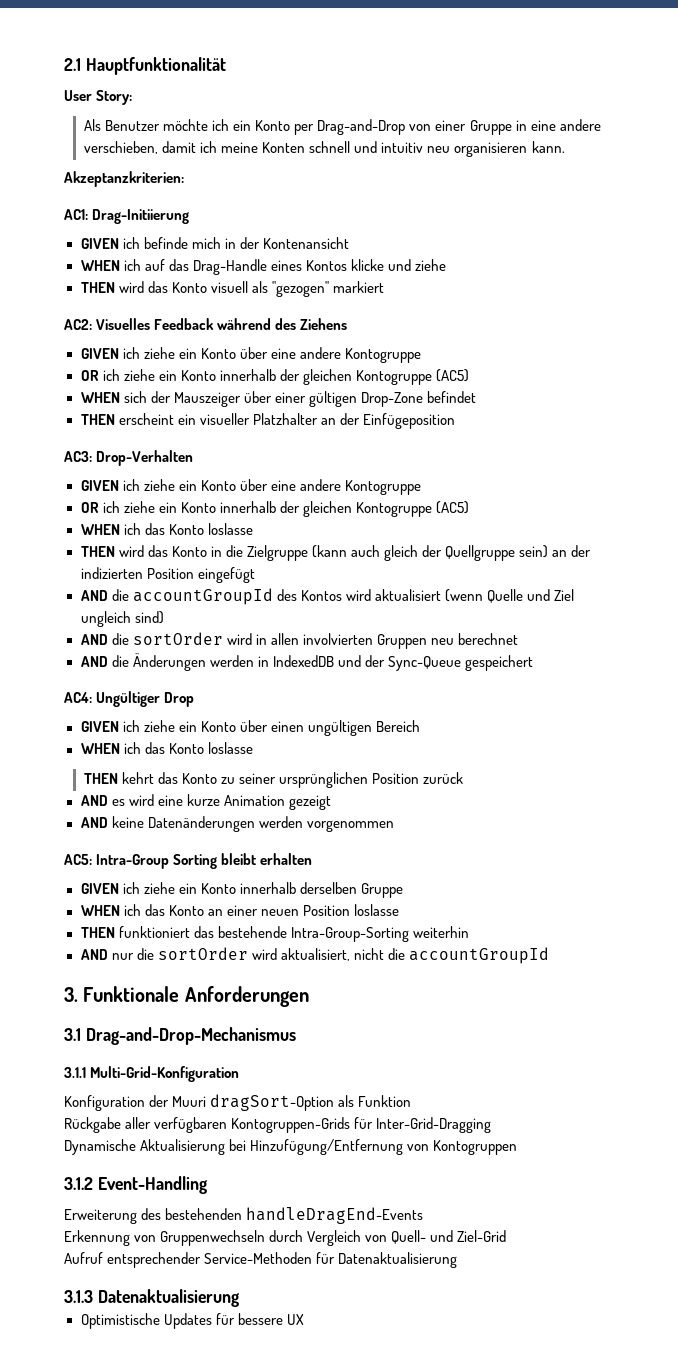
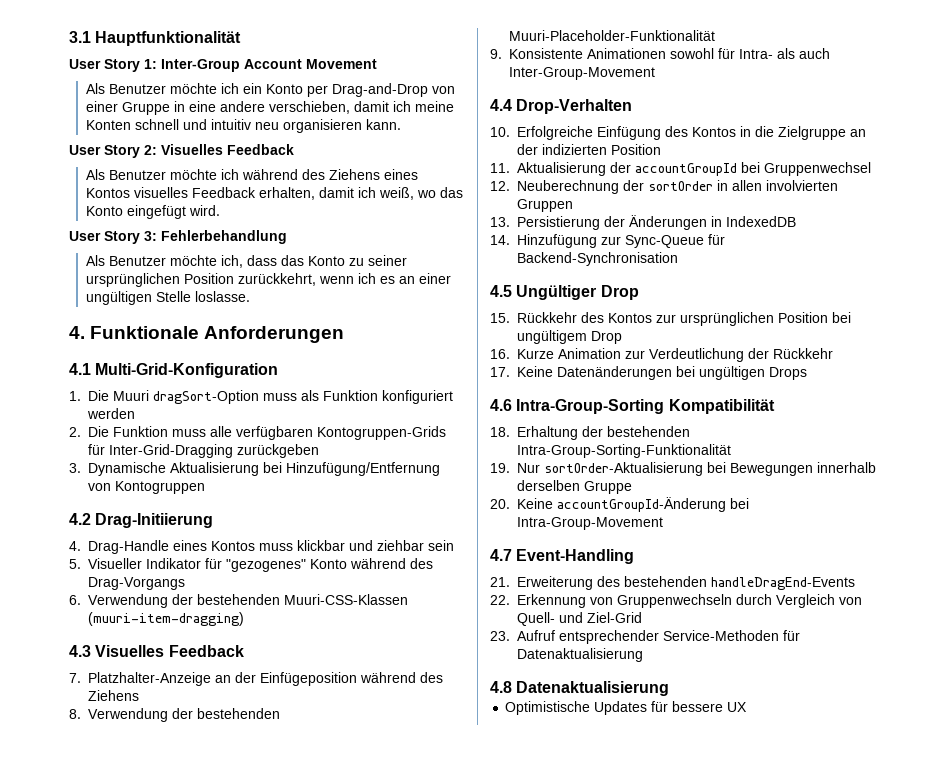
[64,58,81,71] 2.1 -> [69,31,91,43] 3.1
[96,90,133,105] Story: -> [104,59,377,72] Story 1: Inter-Group Account Movement
[64,171,184,187] [64,209,190,224] [80,237,349,249] [80,259,446,275] [80,281,384,297] [64,318,348,330] [80,347,421,363] [80,369,469,385] [80,391,476,407] [80,413,455,429] [64,450,194,466] [80,479,421,495] [80,501,469,517] [80,523,253,535] [80,545,592,561] [80,567,255,583] [80,588,575,605] [80,611,164,627] [80,632,518,649] [80,653,533,671] [64,691,195,707] [80,720,420,736] [80,742,253,754] [83,772,155,784] Akzeptanzkriterien: // AC1: Drag-Initiierung // GIVEN ich befinde mich in der Kontenansicht // WHEN ich auf das Drag-Handle eines Kontos klicke und ziehe // THEN wird das Konto visuell als "gezogen" markiert // AC2: Visuelles Feedback während des Ziehens // GIVEN ich ziehe ein Konto über eine andere Kontogruppe // OR ich ziehe ein Konto innerhalb der gleichen Kontogruppe (AC5) // WHEN sich der Mauszeiger über einer gültigen Drop-Zone befindet // THEN erscheint ein visueller Platzhalter an der Einfügeposition // AC3: Drop-Verhalten // GIVEN ich ziehe ein Konto über eine andere Kontogruppe // OR ich ziehe ein Konto innerhalb der gleichen Kontogruppe (AC5) // WHEN ich das Konto loslasse // THEN wird das Konto in die Zielgruppe (kann auch gleich der Quellgruppe sein) an der indizierten Position eingefügt // AND die accountGroupId des Kontos wird aktualisiert (wenn Quelle und Ziel ungleich sind) // AND die sortOrder wird in allen involvierten Gruppen neu berechnet // AND die Änderungen werden in IndexedDB und der Sync-Queue gespeichert // AC4: Ungültiger Drop // GIVEN ich ziehe ein Konto über einen ungültigen Bereich // WHEN ich das Konto loslasse // THEN kehrt -> [69,144,294,158] [85,169,418,180] [85,187,463,200] [85,205,220,219] [69,230,287,244] [85,255,277,268] User Story 2: Visuelles Feedback // Als Benutzer möchte ich während des Ziehens eines Kontos visuelles Feedback erhalten, damit ich weiß, wo das Konto eingefügt wird. // User Story 3: Fehlerbehandlung // Als Benutzer möchte ich, dass
[423,772,464,784] [80,794,331,810] [80,816,394,832] [64,853,313,869] [80,882,403,898] [80,904,399,916] [80,926,469,942] [80,947,549,964] [64,987,78,1002] zurück // AND es wird eine kurze Animation gezeigt // AND keine Datenänderungen werden vorgenommen // AC5: Intra-Group Sorting bleibt erhalten // GIVEN ich ziehe ein Konto innerhalb derselben Gruppe // WHEN ich das Konto an einer neuen Position loslasse // THEN funktioniert das bestehende Intra-Group-Sorting weiterhin // AND nur die sortOrder wird aktualisiert, nicht die accountGroupId // 3. -> [237,273,451,286] [85,291,250,305] [69,326,85,339] zurückkehrt, wenn ich es an einer ungültigen Stelle loslasse. // 4.
[64,1027,296,1045] [64,1067,86,1078] 3.1 Drag-and-Drop-Mechanismus // 3.1.1 -> [69,363,91,375] 4.1
[64,1095,170,1111] Konfiguration der -> [69,390,109,401] 1. Die
(335, 1102) none -> [263,393,297,401] muss
[64,1117,152,1133] // Rückgabe aller -> [382,390,453,404] [87,408,135,419] [69,426,232,437] konfiguriert werden // 2. Die Funktion muss alle
(492, 1125) // -> [237,444,319,458] [69,463,81,473] zurückgeben // 3.
[64,1177,93,1190] 3.1.2 -> [69,513,214,528] [69,540,454,554] [69,558,433,572] [88,577,185,590] [69,594,408,608] [88,612,244,626] [69,645,244,657] [69,672,443,686] [88,690,139,701] [69,708,280,722] [509,30,715,41] [490,48,830,59] [509,67,655,80] [490,99,633,114] [490,126,866,140] [517,144,661,155] [490,162,871,176] [490,180,838,194] [517,199,573,212] [490,215,796,230] [490,234,725,248] [517,252,678,266] [490,285,639,300] [490,312,851,326] [517,330,622,344] [490,348,833,362] [490,366,807,380] [490,399,775,414] [490,426,690,440] [517,444,731,458] [490,462,876,476] [517,480,632,494] [490,497,749,512] [517,517,663,530] [490,549,512,561] 4.2 Drag-Initiierung // 4. Drag-Handle eines Kontos muss klickbar und ziehbar sein // 5. Visueller Indikator für "gezogenes" Konto während des Drag-Vorgangs // 6. Verwendung der bestehenden Muuri-CSS-Klassen (muuri-item-dragging) // 4.3 Visuelles Feedback // 7. Platzhalter-Anzeige an der Einfügeposition während des Ziehens // 8. Verwendung der bestehenden Muuri-Placeholder-Funktionalität // 9. Konsistente Animationen sowohl für Intra- als auch Inter-Group-Movement // 4.4 Drop-Verhalten // 10. Erfolgreiche Einfügung des Kontos in die Zielgruppe an der indizierten Position // 11. Aktualisierung der accountGroupId bei Gruppenwechsel // 12. Neuberechnung der sortOrder in allen involvierten Gruppen // 13. Persistierung der Änderungen in IndexedDB // 14. Hinzufügung zur Sync-Queue für Backend-Synchronisation // 4.5 Ungültiger Drop // 15. Rückkehr des Kontos zur ursprünglichen Position bei ungültigem Drop // 16. Kurze Animation zur Verdeutlichung der Rückkehr // 17. Keine Datenänderungen bei ungültigen Drops // 4.6 Intra-Group-Sorting Kompatibilität // 18. Erhaltung der bestehenden Intra-Group-Sorting-Funktionalität // 19. Nur sortOrder-Aktualisierung bei Bewegungen innerhalb derselben Gruppe // 20. Keine accountGroupId-Änderung bei Intra-Group-Movement // 4.7
(207, 1185) none -> [490,577,510,587] 21.
(424, 1215) none -> [490,595,510,605] 22.
(507, 1236) none -> [490,631,510,641] 23.
[64,1290,93,1303] 3.1.3 -> [490,681,512,693] 4.8

